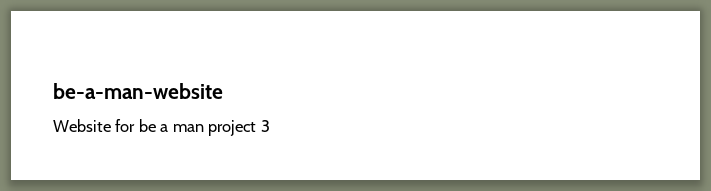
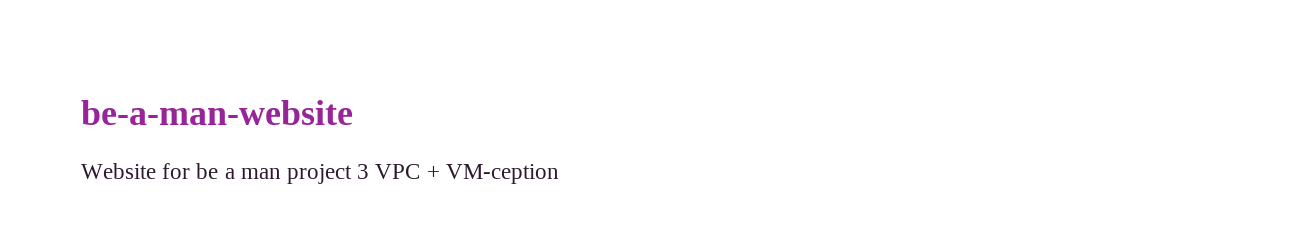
(270, 126) none -> [375,164,559,184] VPC + VM-ception

